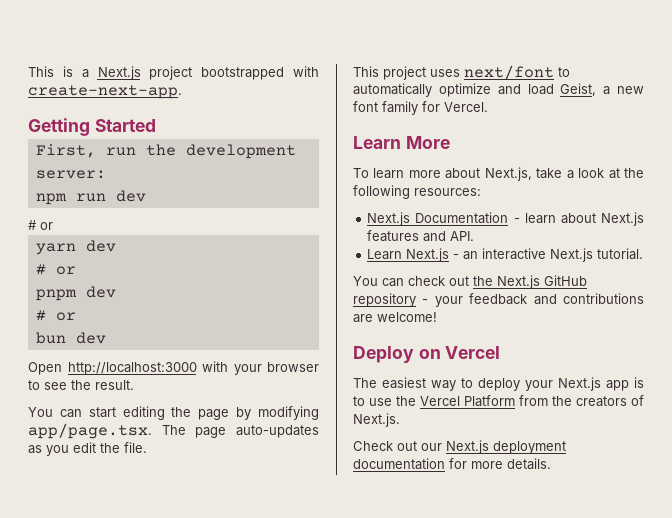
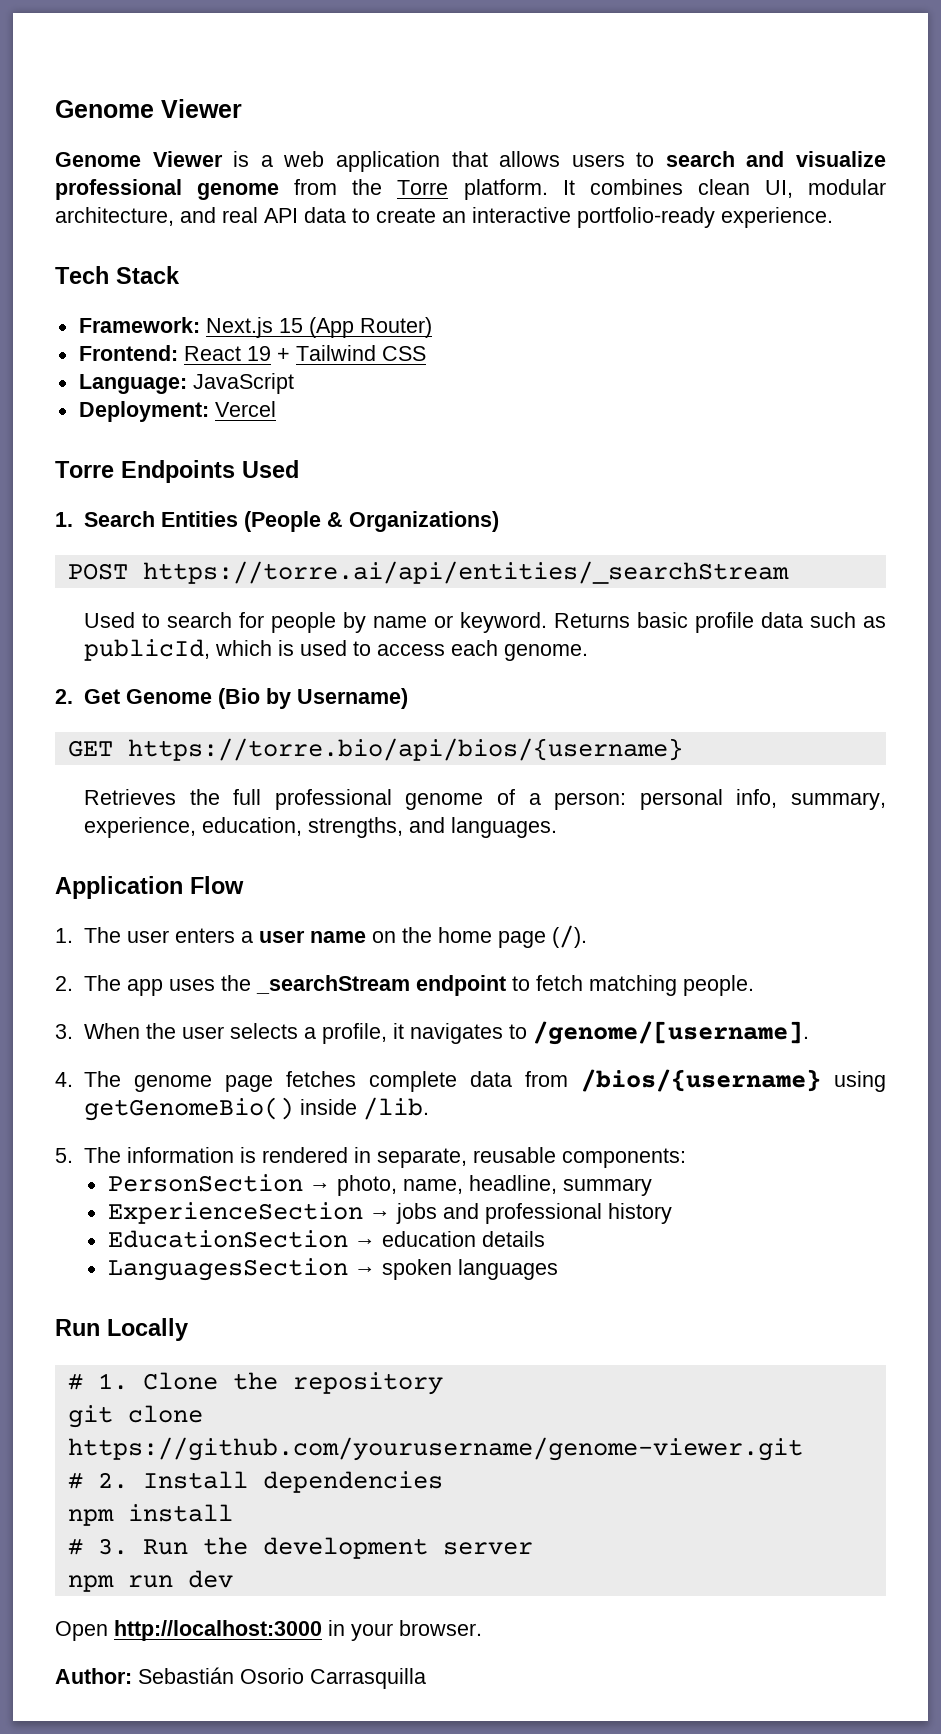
[28,66,319,80] [28,85,182,99] [28,118,156,136] [35,144,136,158] This is a Next.js project bootstrapped with create-next-app. // Getting Started // First, run -> [55,99,242,118] [55,151,887,172] [55,179,887,200] [55,207,833,228] [55,266,180,284] [78,317,432,338] [78,345,426,361] [78,373,294,394] [78,401,276,422] [55,460,299,483] [55,511,499,532] [67,561,789,584] [83,612,886,633] [83,639,588,661] [55,688,408,709] [67,738,683,761] [83,789,886,810] [83,817,557,838] [55,876,244,899] [55,925,587,948] [55,975,754,996] [55,1021,809,1045] [55,1069,886,1092] [83,1097,429,1121] [55,1147,686,1168] [107,1174,652,1196] [107,1202,672,1224] [107,1230,545,1248] [107,1258,558,1281] [55,1318,188,1341] [67,1372,443,1395] [67,1405,203,1428] [67,1437,803,1461] [67,1471,443,1493] [67,1504,233,1526] [67,1538,188,1555] Genome Viewer // Genome Viewer is a web application that allows users to search and visualize professional genome from the Torre platform. It combines clean UI, modular architecture, and real API data to create an interactive portfolio-ready experience. // Tech Stack // Framework: Next.js 15 (App Router) // Frontend: React 19 + Tailwind CSS // Language: JavaScript // Deployment: Vercel // Torre Endpoints Used // 1. Search Entities (People & Organizations) // POST https://torre.ai/api/entities/_searchStream // Used to search for people by name or keyword. Returns basic profile data such as publicId, which is used to access each genome. // 2. Get Genome (Bio by Username) // GET https://torre.bio/api/bios/{username} // Retrieves the full professional genome of a person: personal info, summary, experience, education, strengths, and languages. // Application Flow // 1. The user enters a user name on the home page (/). // 2. The app uses the _searchStream endpoint to fetch matching people. // 3. When the user selects a profile, it navigates to /genome/[username]. // 4. The genome page fetches complete data from /bios/{username} using getGenomeBio() inside /lib. // 5. The information is rendered in separate, reusable components: // PersonSection → photo, name, headline, summary // ExperienceSection → jobs and professional history // EducationSection → education details // LanguagesSection → spoken languages // Run Locally // # 1. Clone the repository // git clone https://github.com/yourusername/genome-viewer.git // # 2. Install dependencies // npm install // # 3. Run
[35,170,106,179] server: -> [442,1542,533,1555] server
[28,220,53,230] [35,240,116,255] [35,264,76,275] [35,286,116,301] [35,310,76,321] [35,332,106,344] [28,361,319,375] [28,380,134,390] [28,406,319,420] [28,423,319,439] [28,442,147,456] [353,65,570,80] [353,83,644,97] [353,101,488,115] [353,136,450,149] [353,167,644,181] [353,185,481,199] [367,212,644,226] [367,230,475,242] [367,248,644,262] [353,275,587,289] [353,293,644,307] [353,312,437,323] [353,346,501,363] [353,377,644,391] [353,395,644,407] [353,413,400,427] [353,440,566,454] [353,458,551,470] # or // yarn dev // # or // pnpm dev // # or // bun dev // Open http://localhost:3000 with your browser to see the result. // You can start editing the page by modifying app/page.tsx. The page auto-updates as you edit the file. // This project uses next/font to automatically optimize and load Geist, a new font family for Vercel. // Learn More // To learn more about Next.js, take a look at the following resources: // Next.js Documentation - learn about Next.js features and API. // Learn Next.js - an interactive Next.js tutorial. // You can check out the Next.js GitHub repository - your feedback and contributions are welcome! // Deploy on Vercel // The easiest way to deploy your Next.js app is to use the Vercel Platform from the creators of Next.js. // Check out our Next.js deployment documentation for more details. -> [55,1620,482,1641] [55,1667,426,1689] Open http://localhost:3000 in your browser. // Author: Sebastián Osorio Carrasquilla

